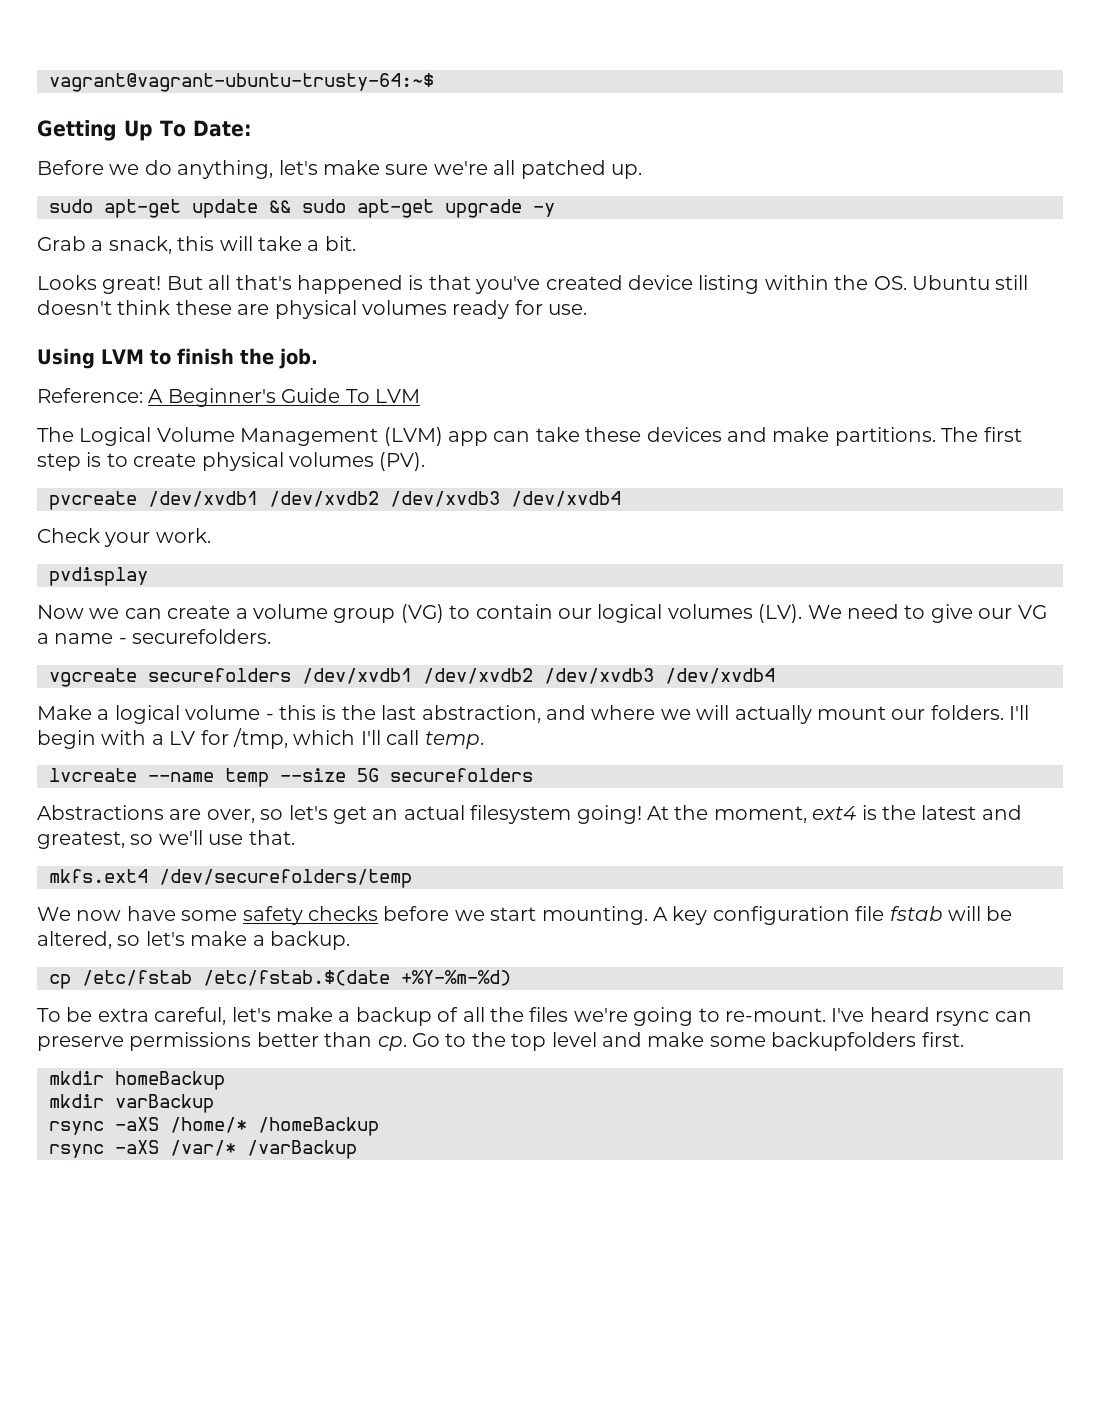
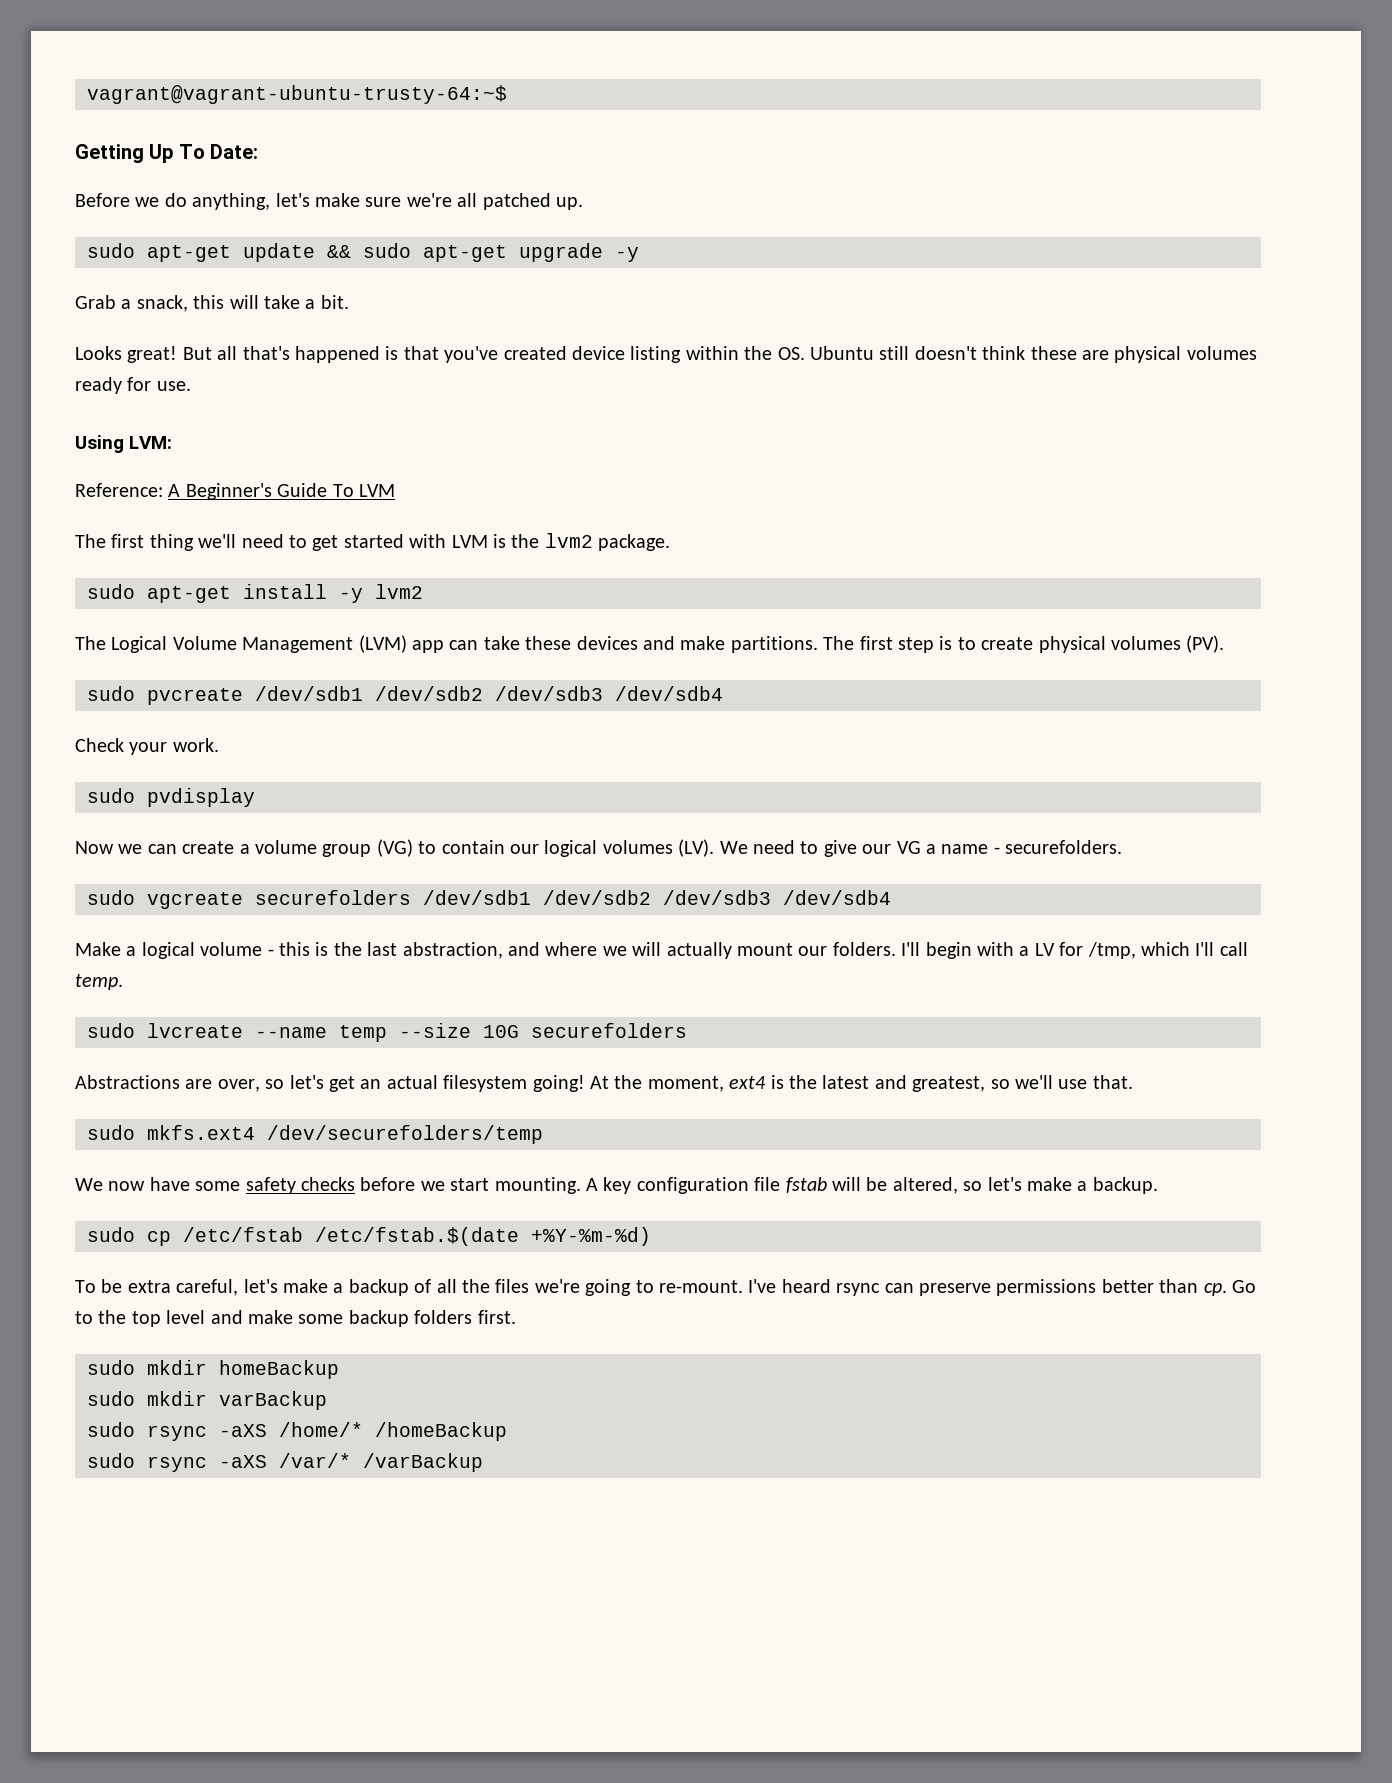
[101,348,318,369] LVM to finish the job. -> [129,436,173,449] LVM:
(420, 396) none -> [75,533,671,551] [87,584,423,603] // The first thing we'll need to get started with LVM is the lvm2 package. // sudo apt-get install -y lvm2
[49,491,621,510] pvcreate /dev/xvdb1 /dev/xvdb2 /dev/xvdb3 /dev/xvdb4 -> [87,686,723,705] sudo pvcreate /dev/sdb1 /dev/sdb2 /dev/sdb3 /dev/sdb4
(211, 535) none -> [87,788,135,803] sudo
(272, 636) none -> [87,890,135,905] sudo
[302,668,775,684] /dev/xvdb1 /dev/xvdb2 /dev/xvdb3 /dev/xvdb4 -> [423,890,891,905] /dev/sdb1 /dev/sdb2 /dev/sdb3 /dev/sdb4
(484, 740) none -> [87,1023,135,1038] sudo
[357,768,379,782] 5G -> [483,1025,519,1038] 10G
(295, 837) none -> [87,1125,135,1140] sudo
(350, 940) none -> [87,1227,135,1242] sudo
[771,1032,917,1051] backupfolders -> [348,1310,473,1327] backup folders
(964, 1039) none -> [87,1360,135,1375] sudo
(225, 1080) none -> [87,1391,135,1406] sudo
(214, 1103) none -> [87,1422,135,1437] sudo
(379, 1126) none -> [87,1453,135,1468] sudo

